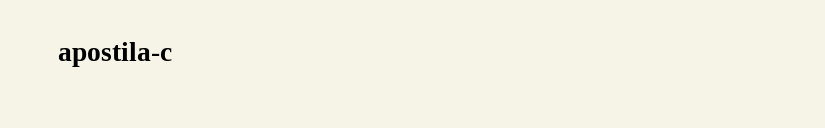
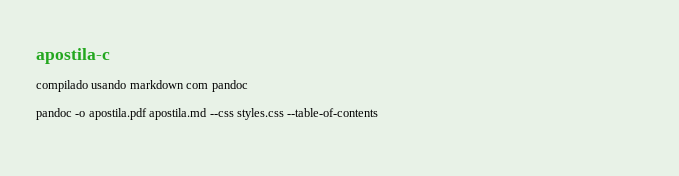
(172, 54) none -> [36,80,248,92] [36,108,379,120] // compilado usando markdown com pandoc // pandoc -o apostila.pdf apostila.md --css styles.css --table-of-contents

